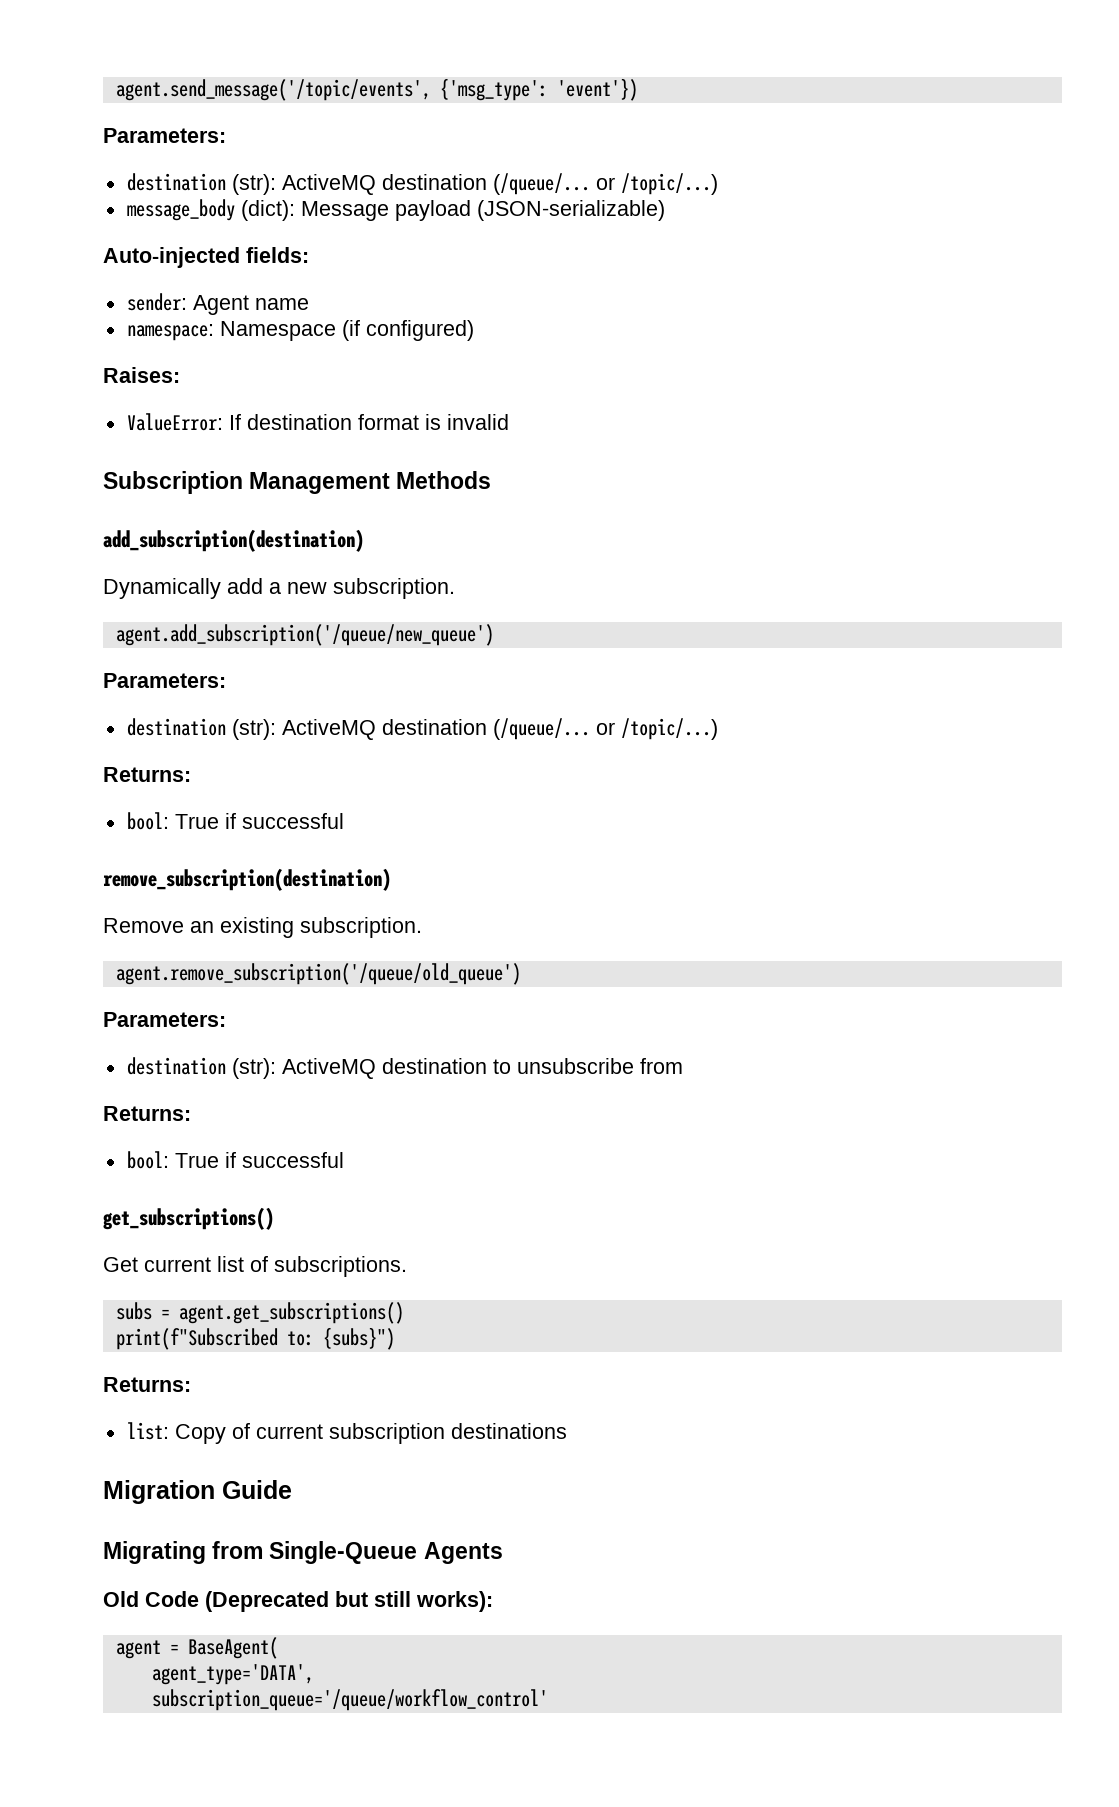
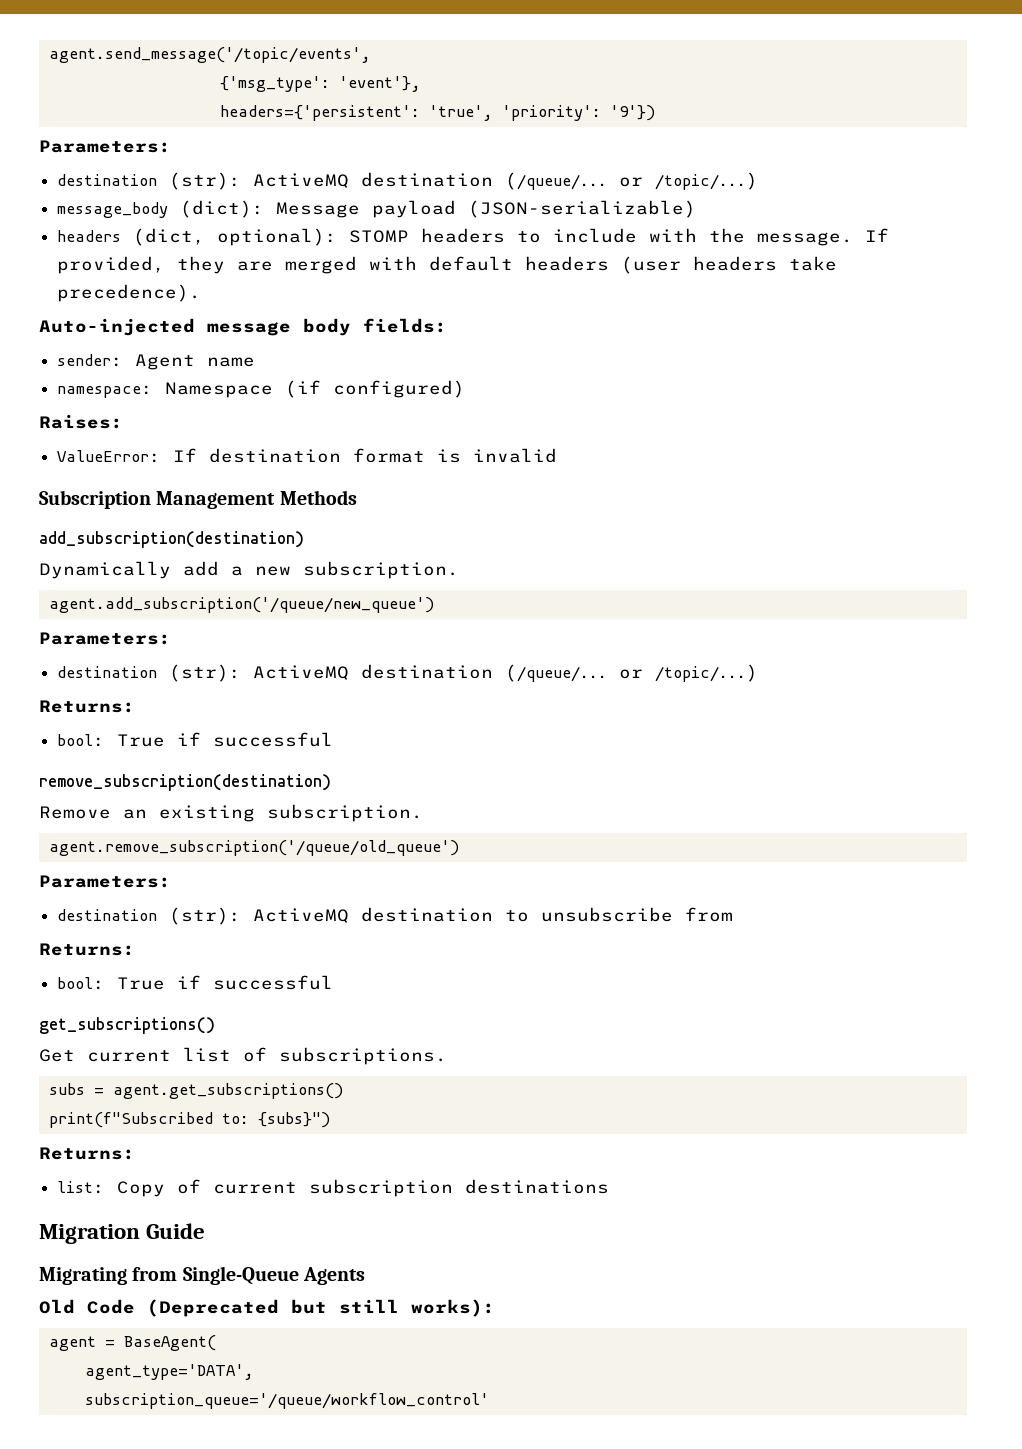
[439,78,638,101] {'msg_type': 'event'}) -> [219,76,421,92] [219,105,655,121] // {'msg_type': 'event'}, // headers={'persistent': 'true', 'priority': '9'})
(665, 210) none -> [57,228,890,246] [57,256,838,274] [57,284,202,302] // headers (dict, optional): STOMP headers to include with the message. If provided, they are merged with default headers (user headers take precedence).
(240, 257) none -> [207,318,351,336] message body

